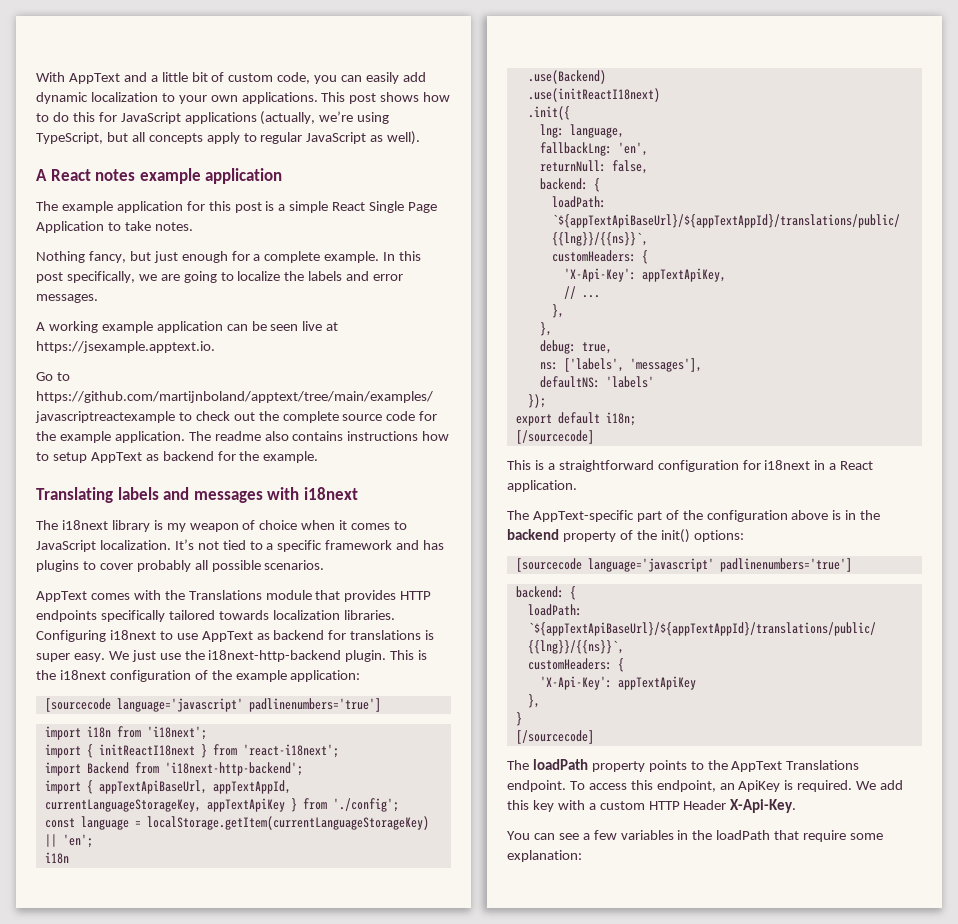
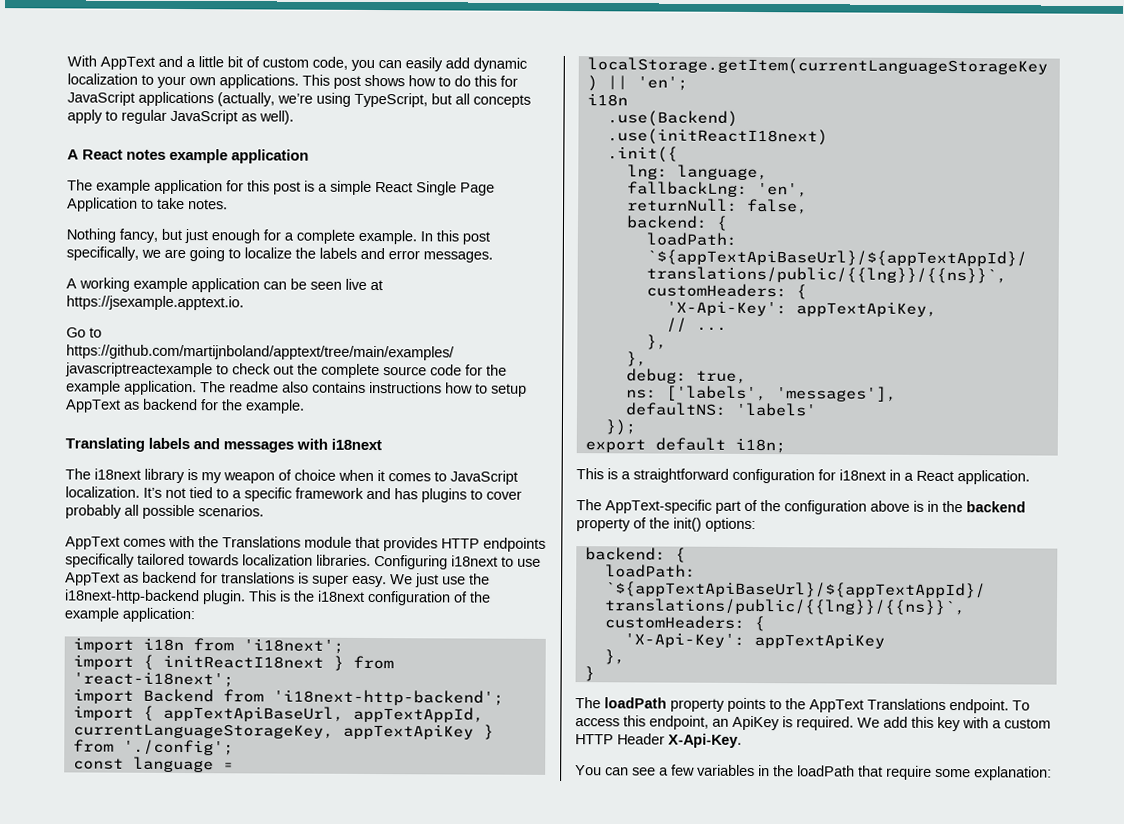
[44,698,381,712] // [sourcecode language='javascript' padlinenumbers='true'] -> (195, 615) none
[515,430,594,444] // [/sourcecode] -> (786, 445) none
[515,558,852,572] // [sourcecode language='javascript' padlinenumbers='true'] -> (756, 525) none
[515,730,594,744] // [/sourcecode] -> (595, 674) none

